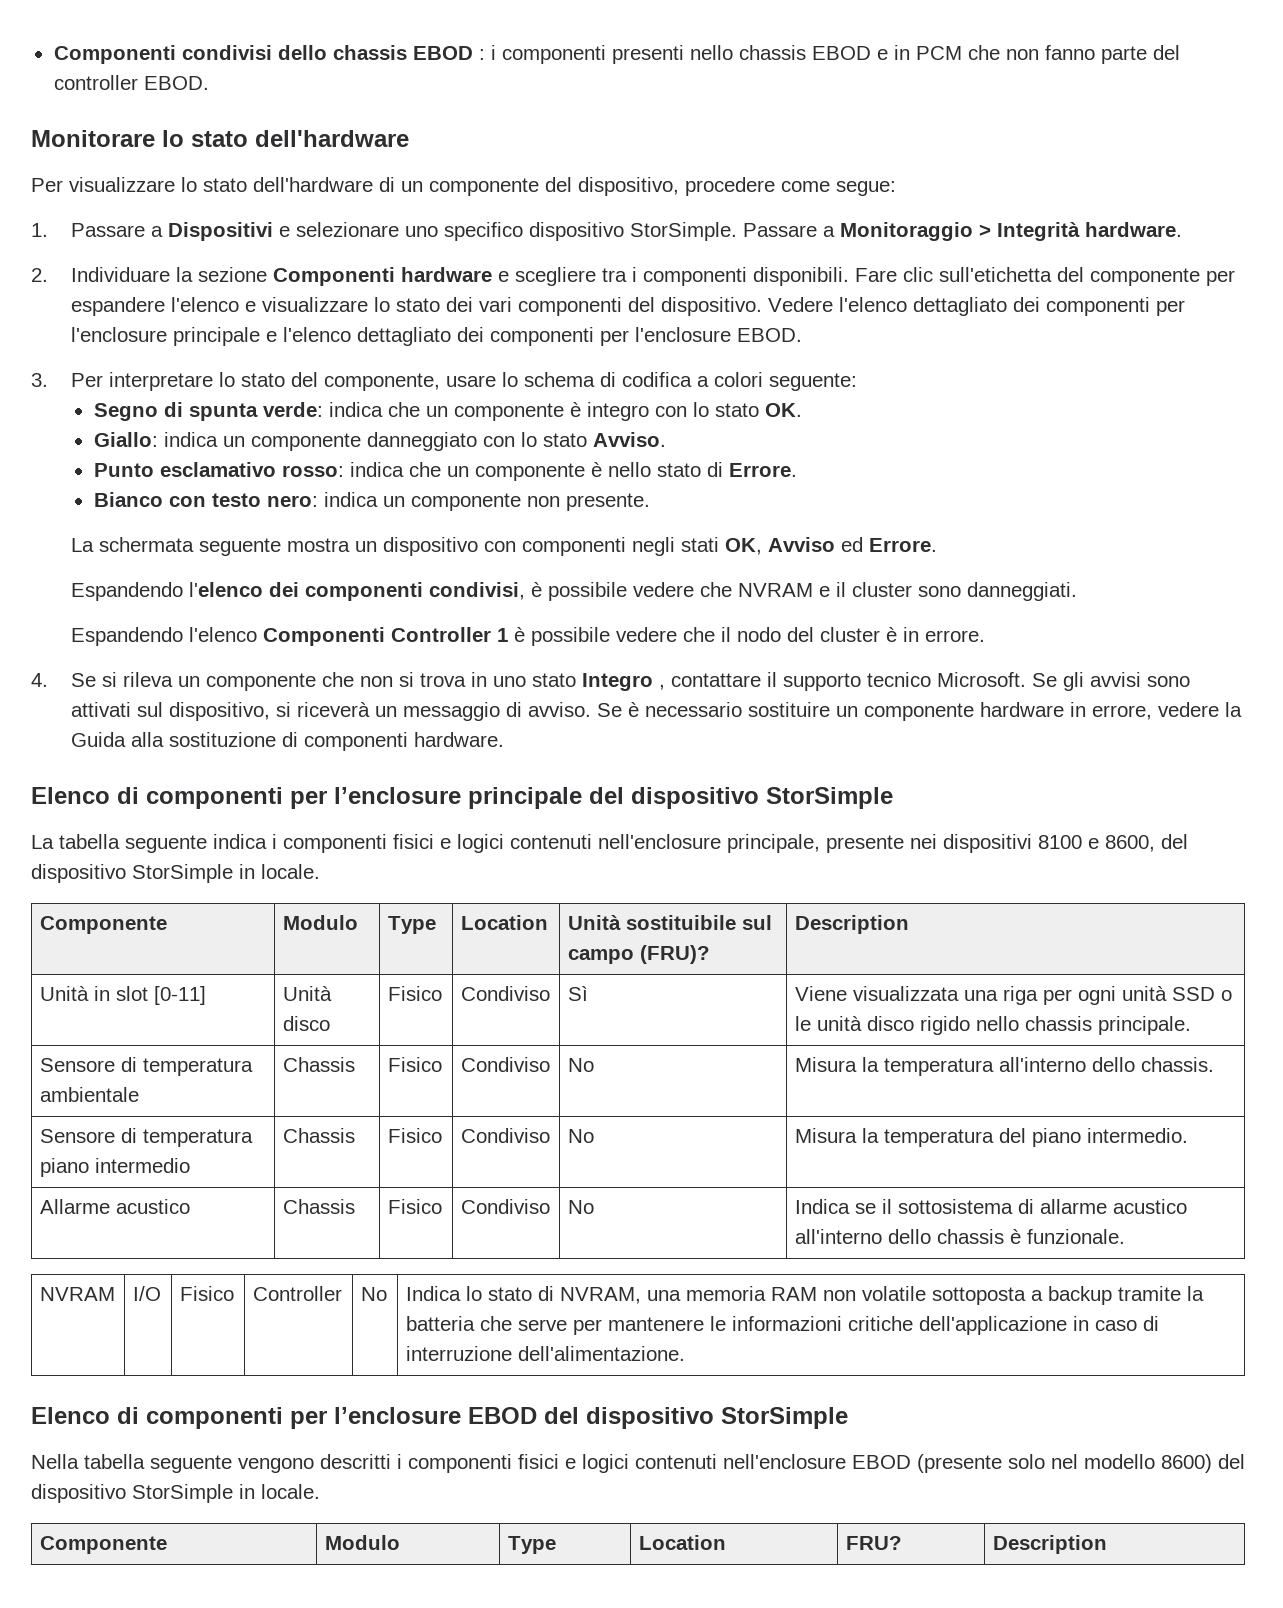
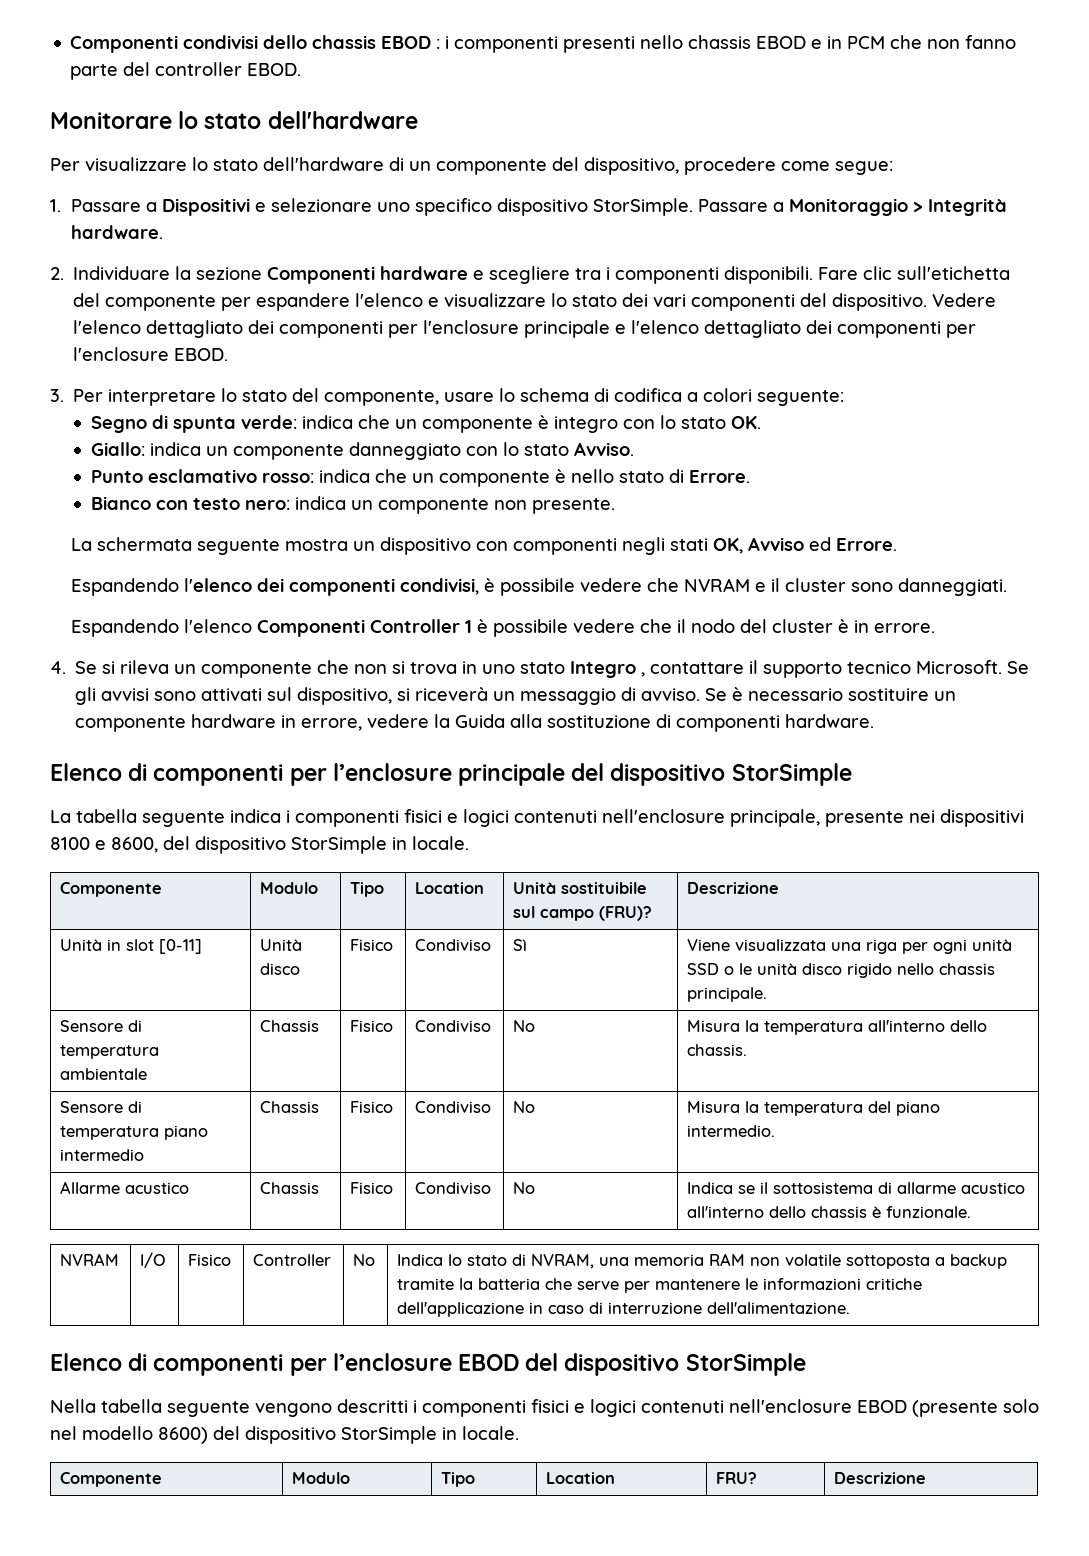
[387,916,436,934] Type -> [350,882,385,897] Tipo
[794,915,909,934] Description -> [687,882,780,894] Descrizione
[507,1536,556,1554] Type -> [441,1472,476,1487] Tipo
[992,1535,1107,1554] Description -> [834,1472,927,1484] Descrizione

